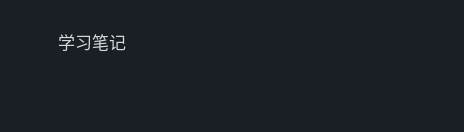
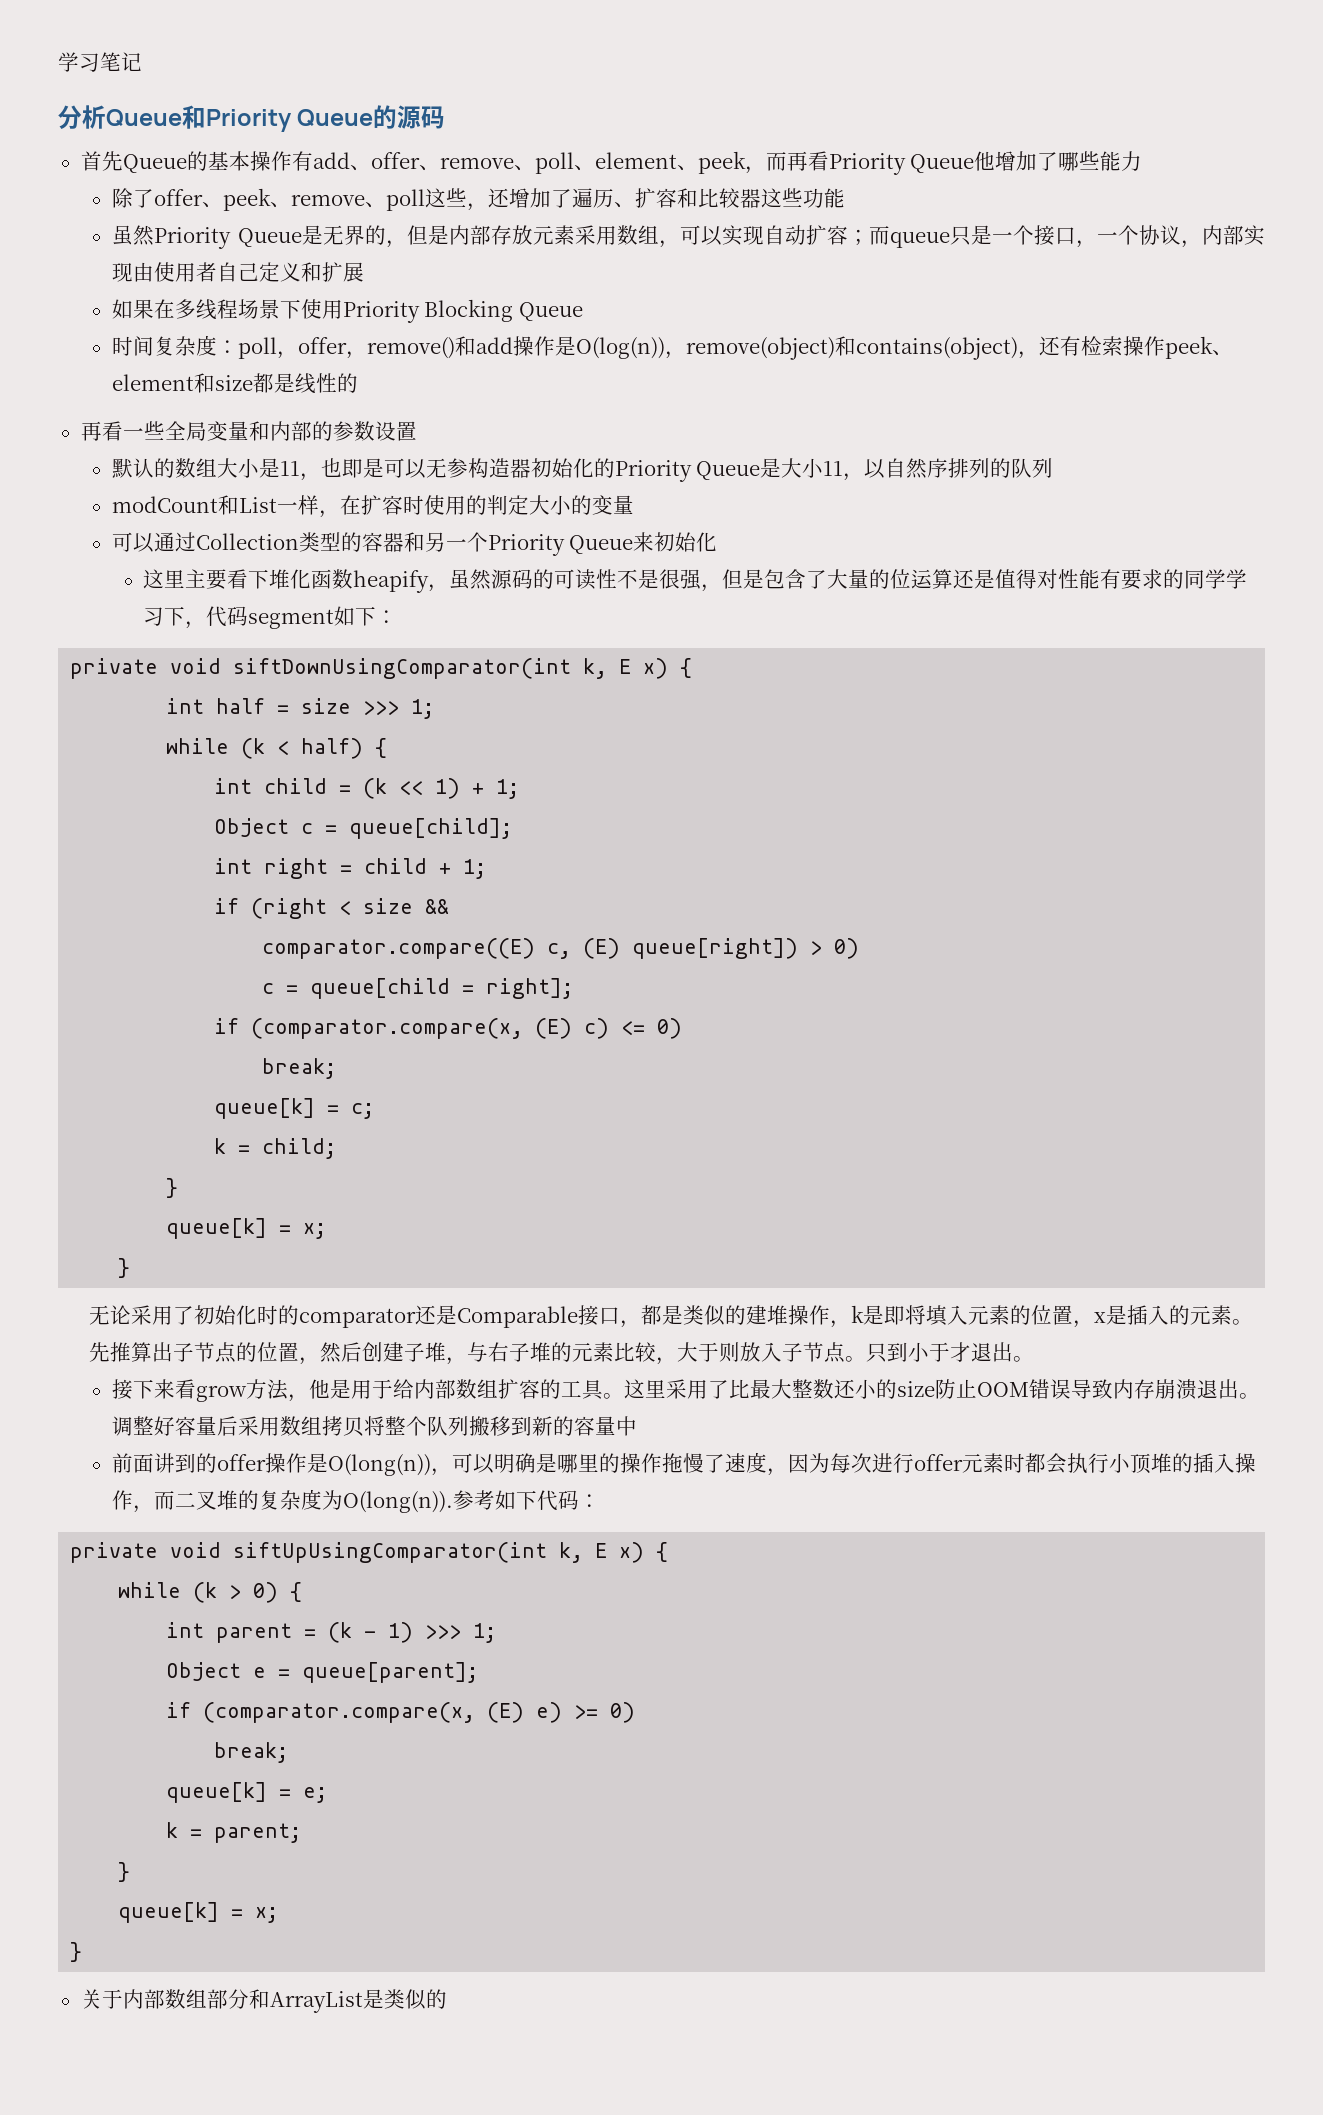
(126, 42) none -> [58,105,446,132] [80,151,1143,175] [111,188,845,211] [111,225,1265,249] [111,262,364,282] [111,299,583,323] [111,335,1233,360] [111,373,358,394] [80,421,417,441] [111,458,1054,482] [111,495,634,518] [111,532,718,556] [142,569,1247,593] [142,606,397,629] [70,658,693,679] [166,698,435,719] [166,738,388,759] [214,778,520,799] [214,818,513,839] [214,858,487,879] [214,898,450,919] [262,938,860,959] [262,978,574,999] [214,1018,683,1039] [262,1058,337,1079] [214,1098,375,1119] [214,1138,337,1159] [166,1178,179,1198] [166,1218,327,1239] [118,1258,131,1278] [89,1305,1254,1328] [89,1342,1035,1365] [111,1379,1260,1402] [111,1416,637,1437] [111,1452,1256,1476] [111,1489,600,1513] [70,1542,669,1563] [118,1582,303,1603] [166,1622,497,1643] [166,1662,479,1683] [166,1702,636,1723] [214,1742,289,1763] [166,1782,328,1803] [166,1822,302,1843] [118,1862,131,1882] [118,1902,279,1923] [70,1942,83,1962] [80,1989,447,2013] // 分析Queue和Priority Queue的源码 // 首先Queue的基本操作有add、offer、remove、poll、element、peek，而再看Priority Queue他增加了哪些能力 // 除了offer、peek、remove、poll这些，还增加了遍历、扩容和比较器这些功能 // 虽然Priority Queue是无界的，但是内部存放元素采用数组，可以实现自动扩容；而queue只是一个接口，一个协议，内部实现由使用者自己定义和扩展 // 如果在多线程场景下使用Priority Blocking Queue // 时间复杂度：poll，offer，remove()和add操作是O(log(n))，remove(object)和contains(object)，还有检索操作peek、element和size都是线性的 // 再看一些全局变量和内部的参数设置 // 默认的数组大小是11，也即是可以无参构造器初始化的Priority Queue是大小11，以自然序排列的队列 // modCount和List一样，在扩容时使用的判定大小的变量 // 可以通过Collection类型的容器和另一个Priority Queue来初始化 // 这里主要看下堆化函数heapify，虽然源码的可读性不是很强，但是包含了大量的位运算还是值得对性能有要求的同学学习下，代码segment如下： // private void siftDownUsingComparator(int k, E x) { // int half = size >>> 1; // while (k < half) { // int child = (k << 1) + 1; // Object c = queue[child]; // int right = child + 1; // if (right < size && // comparator.compare((E) c, (E) queue[right]) > 0) // c = queue[child = right]; // if (comparator.compare(x, (E) c) <= 0) // break; // queue[k] = c; // k = child; // } // queue[k] = x; // } // 无论采用了初始化时的comparator还是Comparable接口，都是类似的建堆操作，k是即将填入元素的位置，x是插入的元素。先推算出子节点的位置，然后创建子堆，与右子堆的元素比较，大于则放入子节点。只到小于才退出。 // 接下来看grow方法，他是用于给内部数组扩容的工具。这里采用了比最大整数还小的size防止OOM错误导致内存崩溃退出。调整好容量后采用数组拷贝将整个队列搬移到新的容量中 // 前面讲到的offer操作是O(long(n))，可以明确是哪里的操作拖慢了速度，因为每次进行offer元素时都会执行小顶堆的插入操作，而二叉堆的复杂度为O(long(n)).参考如下代码： // private void siftUpUsingComparator(int k, E x) { // while (k > 0) { // int parent = (k - 1) >>> 1; // Object e = queue[parent]; // if (comparator.compare(x, (E) e) >= 0) // break; // queue[k] = e; // k = parent; // } // queue[k] = x; // } // 关于内部数组部分和ArrayList是类似的

